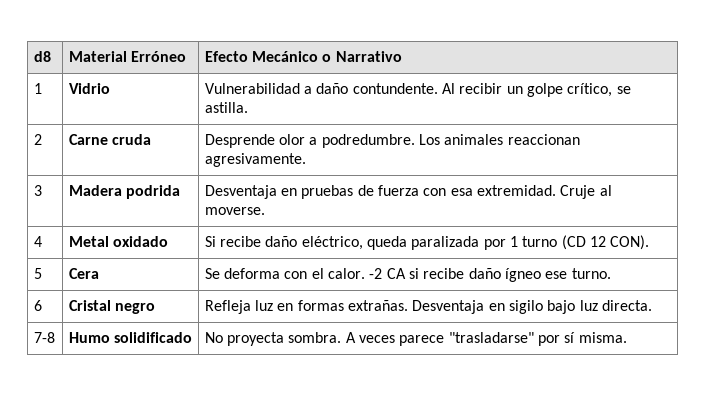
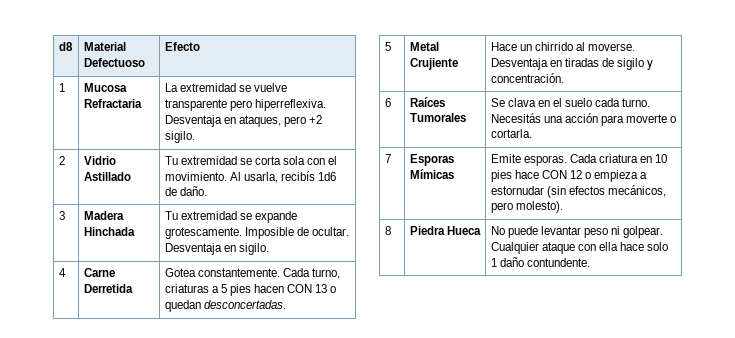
[131,51,187,62] Erróneo -> [83,58,145,67] Defectuoso
[252,51,402,62] [33,83,42,94] [68,83,110,94] [204,83,631,97] [204,102,248,113] [33,134,42,145] [68,134,152,145] [204,134,580,148] [204,153,306,167] [33,185,42,196] [68,185,181,199] [204,185,612,199] [204,207,265,215] [33,236,42,247] [68,236,169,247] [204,235,650,250] [33,268,42,279] [68,268,99,279] [204,268,611,282] [33,300,42,311] [68,300,156,314] [204,300,652,314] [33,332,55,343] [68,332,193,343] [204,332,627,346] Mecánico o Narrativo // 1 | Vidrio | Vulnerabilidad a daño contundente. Al recibir un golpe crítico, se astilla. // 2 | Carne cruda | Desprende olor a podredumbre. Los animales reaccionan agresivamente. // 3 | Madera podrida | Desventaja en pruebas de fuerza con esa extremidad. Cruje al moverse. // 4 | Metal oxidado | Si recibe daño eléctrico, queda paralizada por 1 turno (CD 12 CON). // 5 | Cera | Se deforma con el calor. -2 CA si recibe daño ígneo ese turno. // 6 | Cristal negro | Refleja luz en formas extrañas. Desventaja en sigilo bajo luz directa. // 7-8 | Humo solidificado | No proyecta sombra. A veces parece "trasladarse" por sí misma. -> [58,83,65,92] [83,83,127,92] [83,99,142,108] [164,83,288,92] [164,99,326,111] [164,115,323,127] [164,131,195,143] [58,156,65,165] [83,156,116,165] [83,172,131,181] [164,156,338,165] [164,171,337,183] [164,186,207,196] [58,211,65,220] [83,211,124,220] [83,227,135,236] [164,211,298,223] [164,227,350,239] [164,243,269,255] [58,268,66,277] [83,268,115,277] [83,284,133,293] [164,268,341,279] [164,284,337,296] [164,300,286,312] [384,42,391,51] [409,42,439,51] [409,58,458,70] [490,42,636,51] [490,58,654,70] [490,73,564,83] [384,98,391,107] [409,97,445,107] [409,113,466,122] [490,98,651,107] [490,113,677,126] [490,129,532,138] [384,154,391,163] [409,154,454,166] [409,169,454,179] [490,154,668,166] [490,170,648,182] [490,185,667,198] [490,201,563,213] [384,226,391,235] [409,226,481,235] [490,226,664,238] [490,242,669,254] [490,257,590,267] // 1 | Mucosa Refractaria | La extremidad se vuelve transparente pero hiperreflexiva. Desventaja en ataques, pero +2 sigilo. // 2 | Vidrio Astillado | Tu extremidad se corta sola con el movimiento. Al usarla, recibís 1d6 de daño. // 3 | Madera Hinchada | Tu extremidad se expande grotescamente. Imposible de ocultar. Desventaja en sigilo. // 4 | Carne Derretida | Gotea constantemente. Cada turno, criaturas a 5 pies hacen CON 13 o quedan desconcertadas. // 5 | Metal Crujiente | Hace un chirrido al moverse. Desventaja en tiradas de sigilo y concentración. // 6 | Raíces Tumorales | Se clava en el suelo cada turno. Necesitás una acción para moverte o cortarla. // 7 | Esporas Mímicas | Emite esporas. Cada criatura en 10 pies hace CON 12 o empieza a estornudar (sin efectos mecánicos, pero molesto). // 8 | Piedra Hueca | No puede levantar peso ni golpear. Cualquier ataque con ella hace solo 1 daño contundente.

